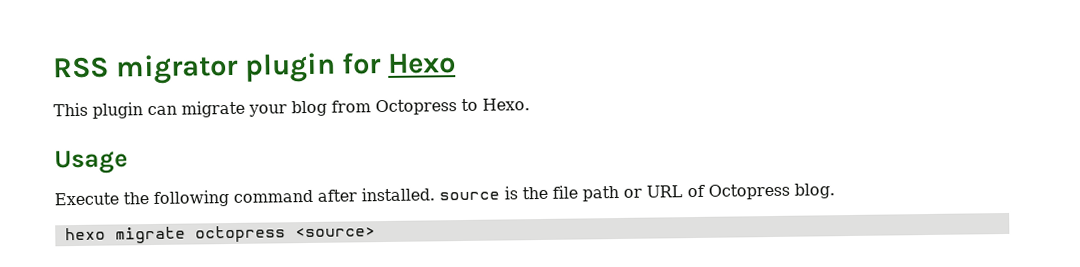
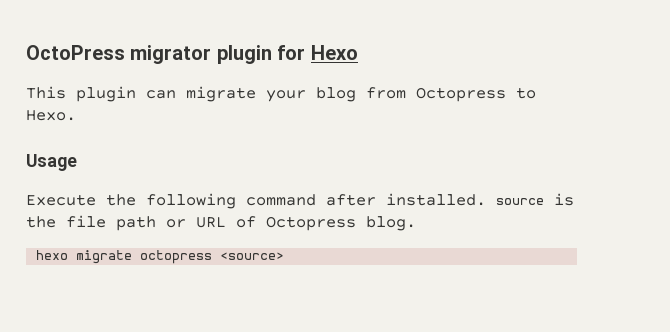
[52,56,109,79] RSS -> [26,45,125,60] OctoPress

